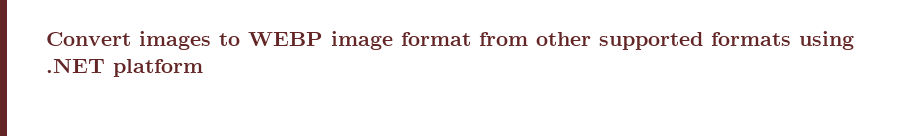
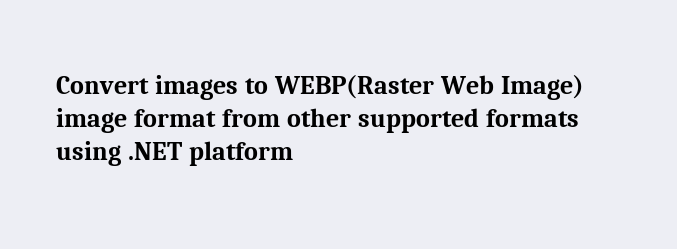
[248,32,323,46] WEBP -> [274,75,585,100] WEBP(Raster Web Image)

